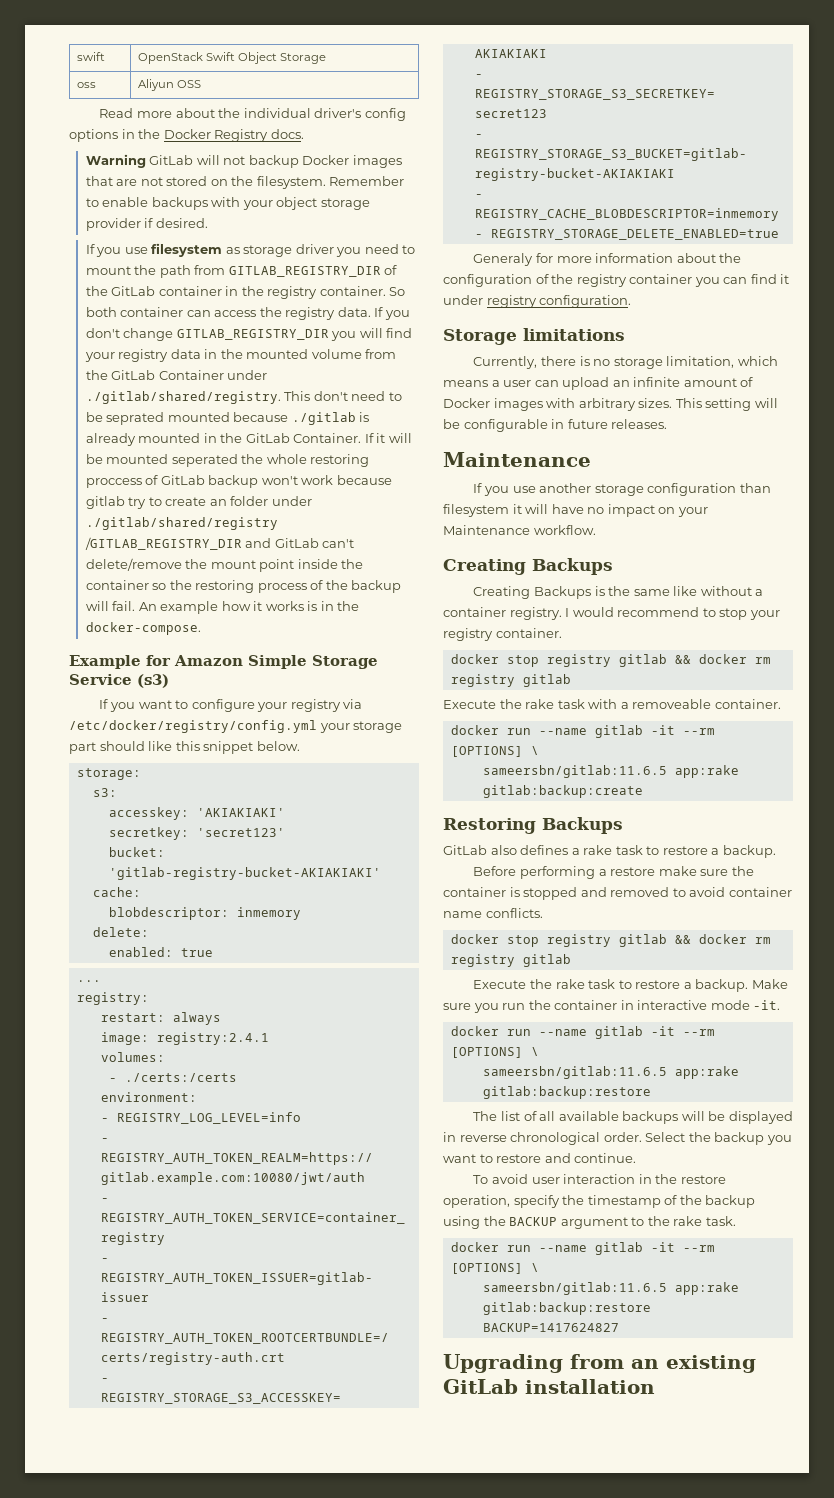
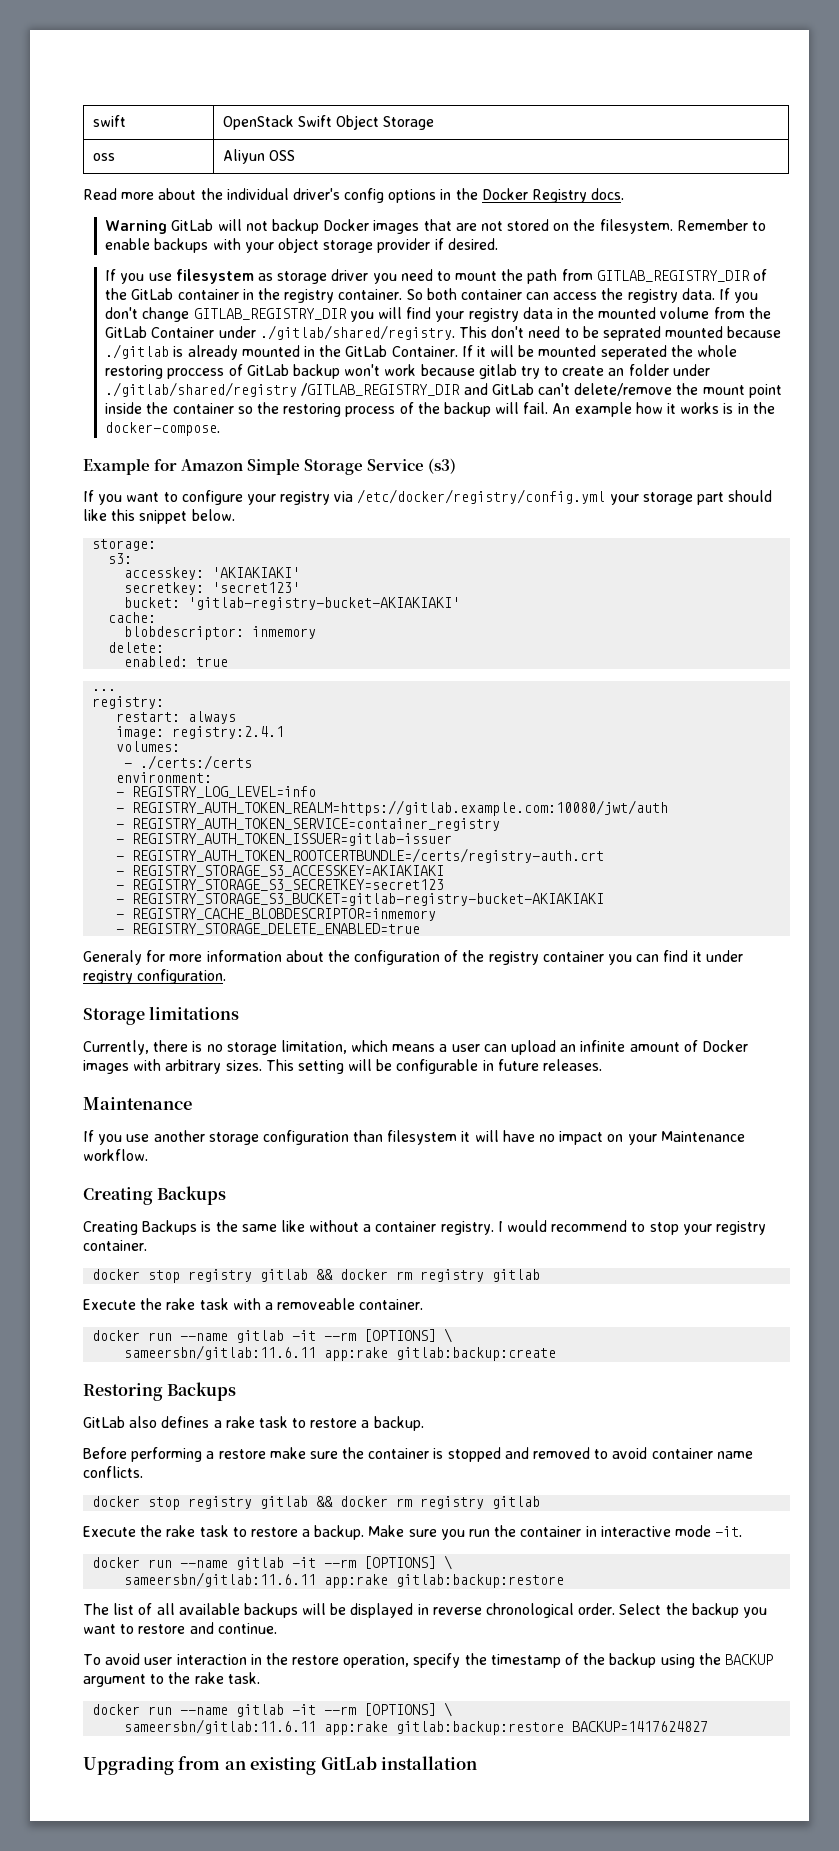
[482,765,667,778] sameersbn/gitlab:11.6.5 -> [124,1345,317,1360] sameersbn/gitlab:11.6.11
[482,1066,667,1079] sameersbn/gitlab:11.6.5 -> [124,1572,317,1587] sameersbn/gitlab:11.6.11
[482,1282,667,1295] sameersbn/gitlab:11.6.5 -> [124,1719,317,1734] sameersbn/gitlab:11.6.11

